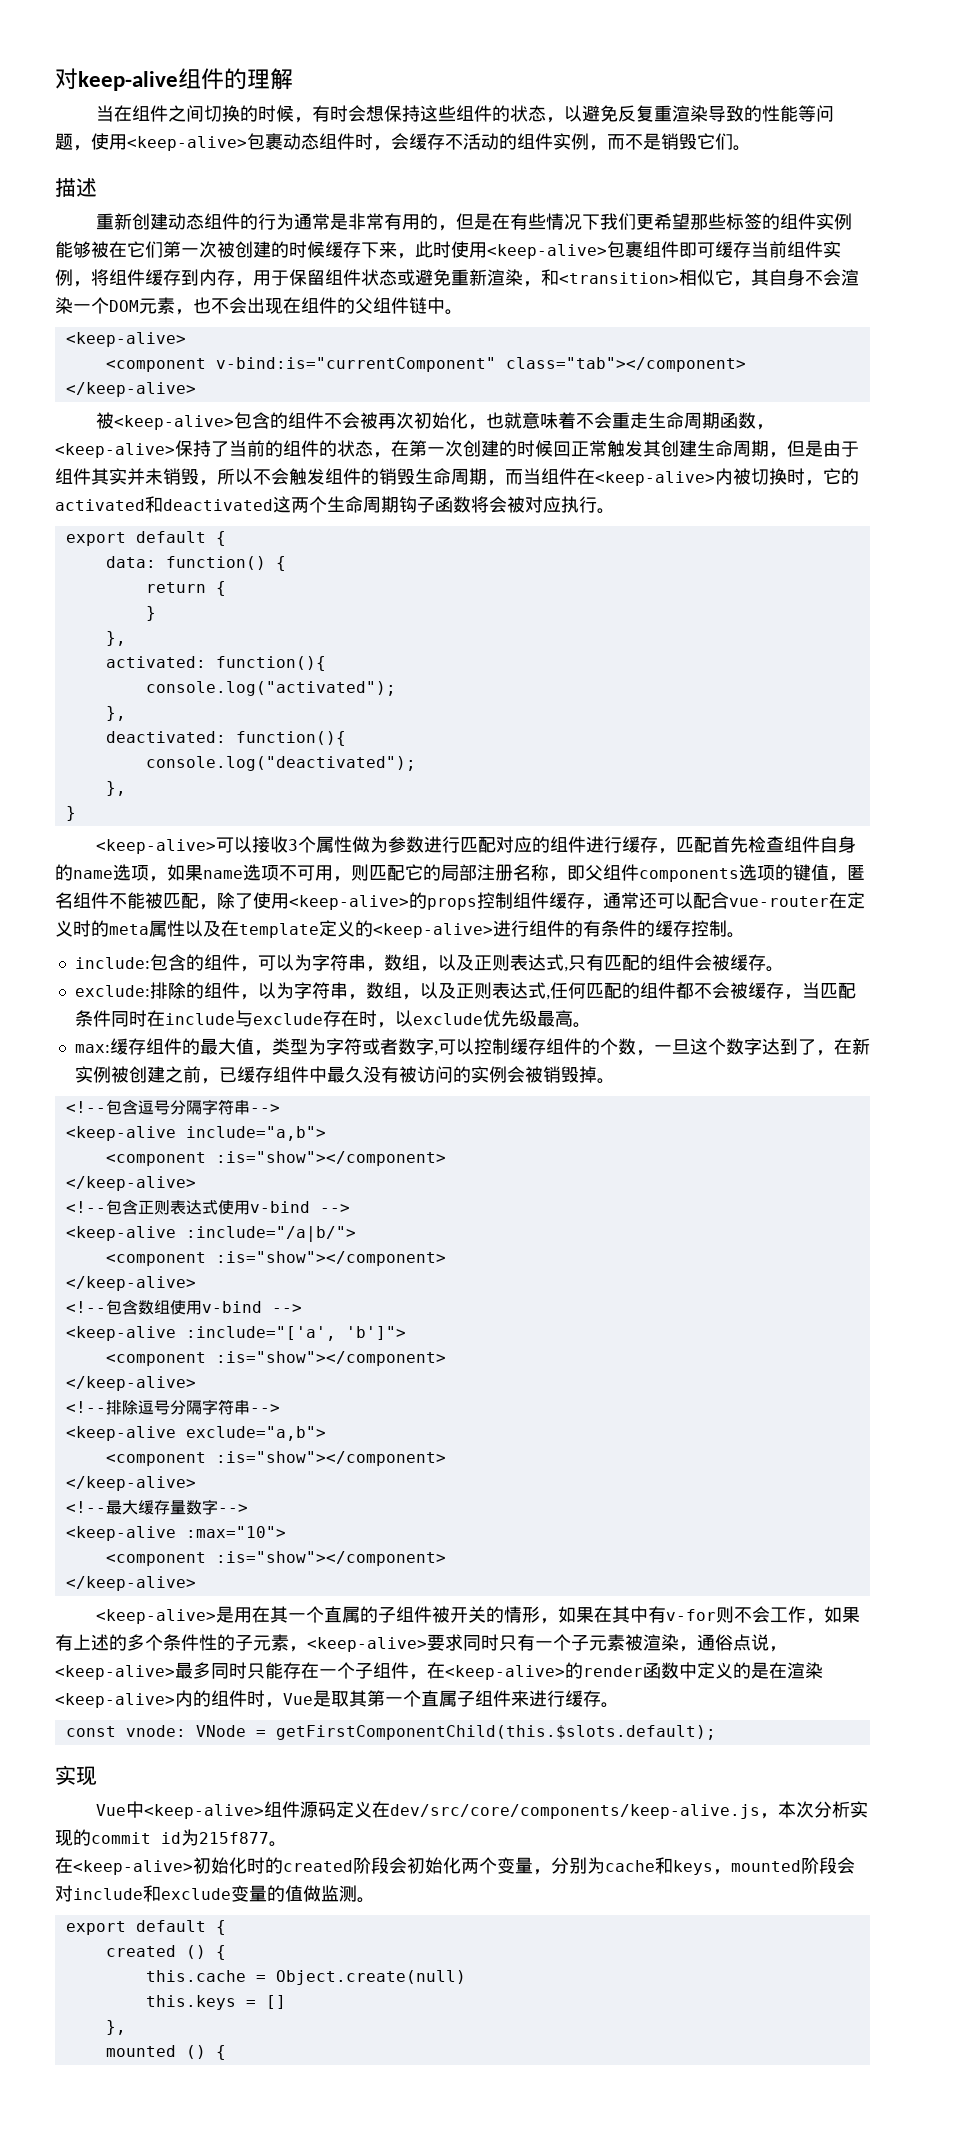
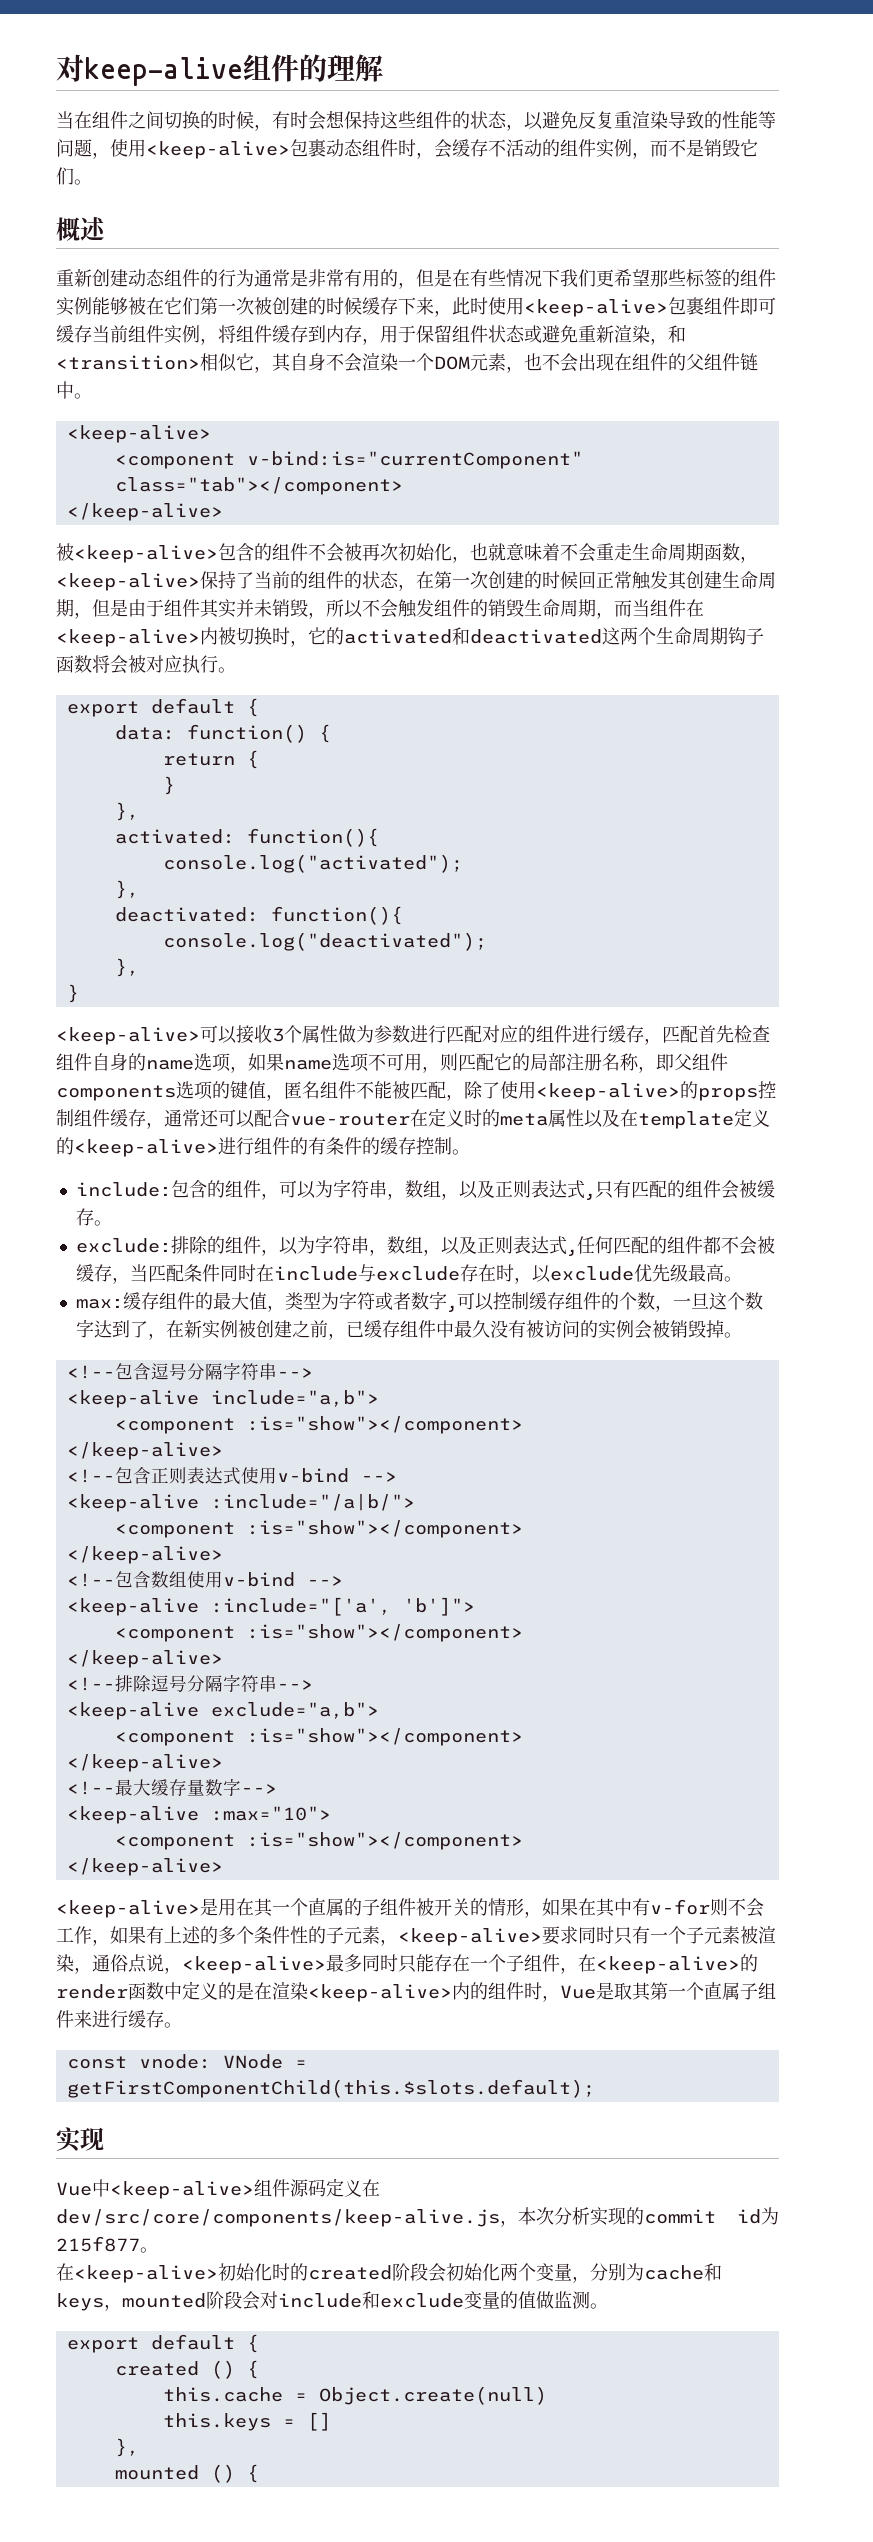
[55,178,76,197] 描 -> [56,217,80,241] 概

